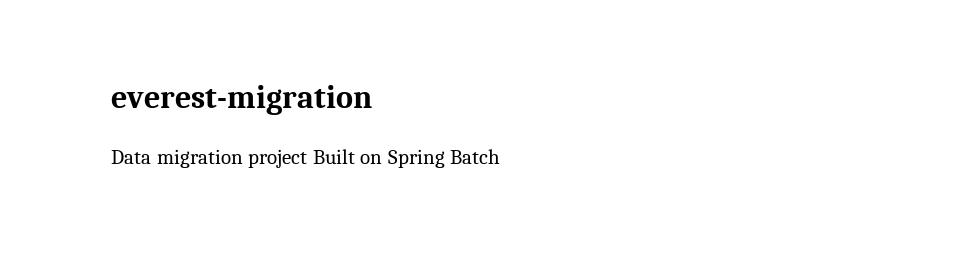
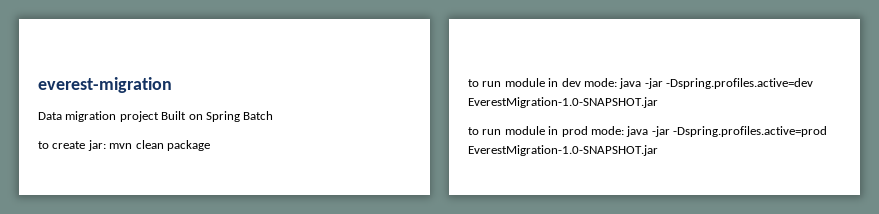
(501, 156) none -> [38,140,210,151] [468,78,813,89] [468,97,658,108] [468,126,827,137] [468,145,658,156] // to create jar: mvn clean package // to run module in dev mode: java -jar -Dspring.profiles.active=dev EverestMigration-1.0-SNAPSHOT.jar // to run module in prod mode: java -jar -Dspring.profiles.active=prod EverestMigration-1.0-SNAPSHOT.jar

